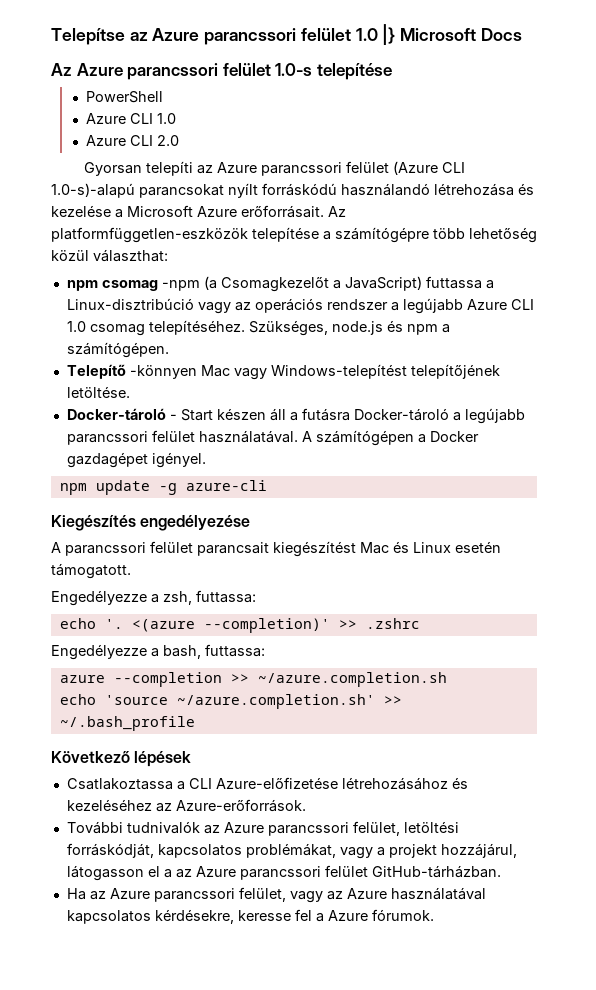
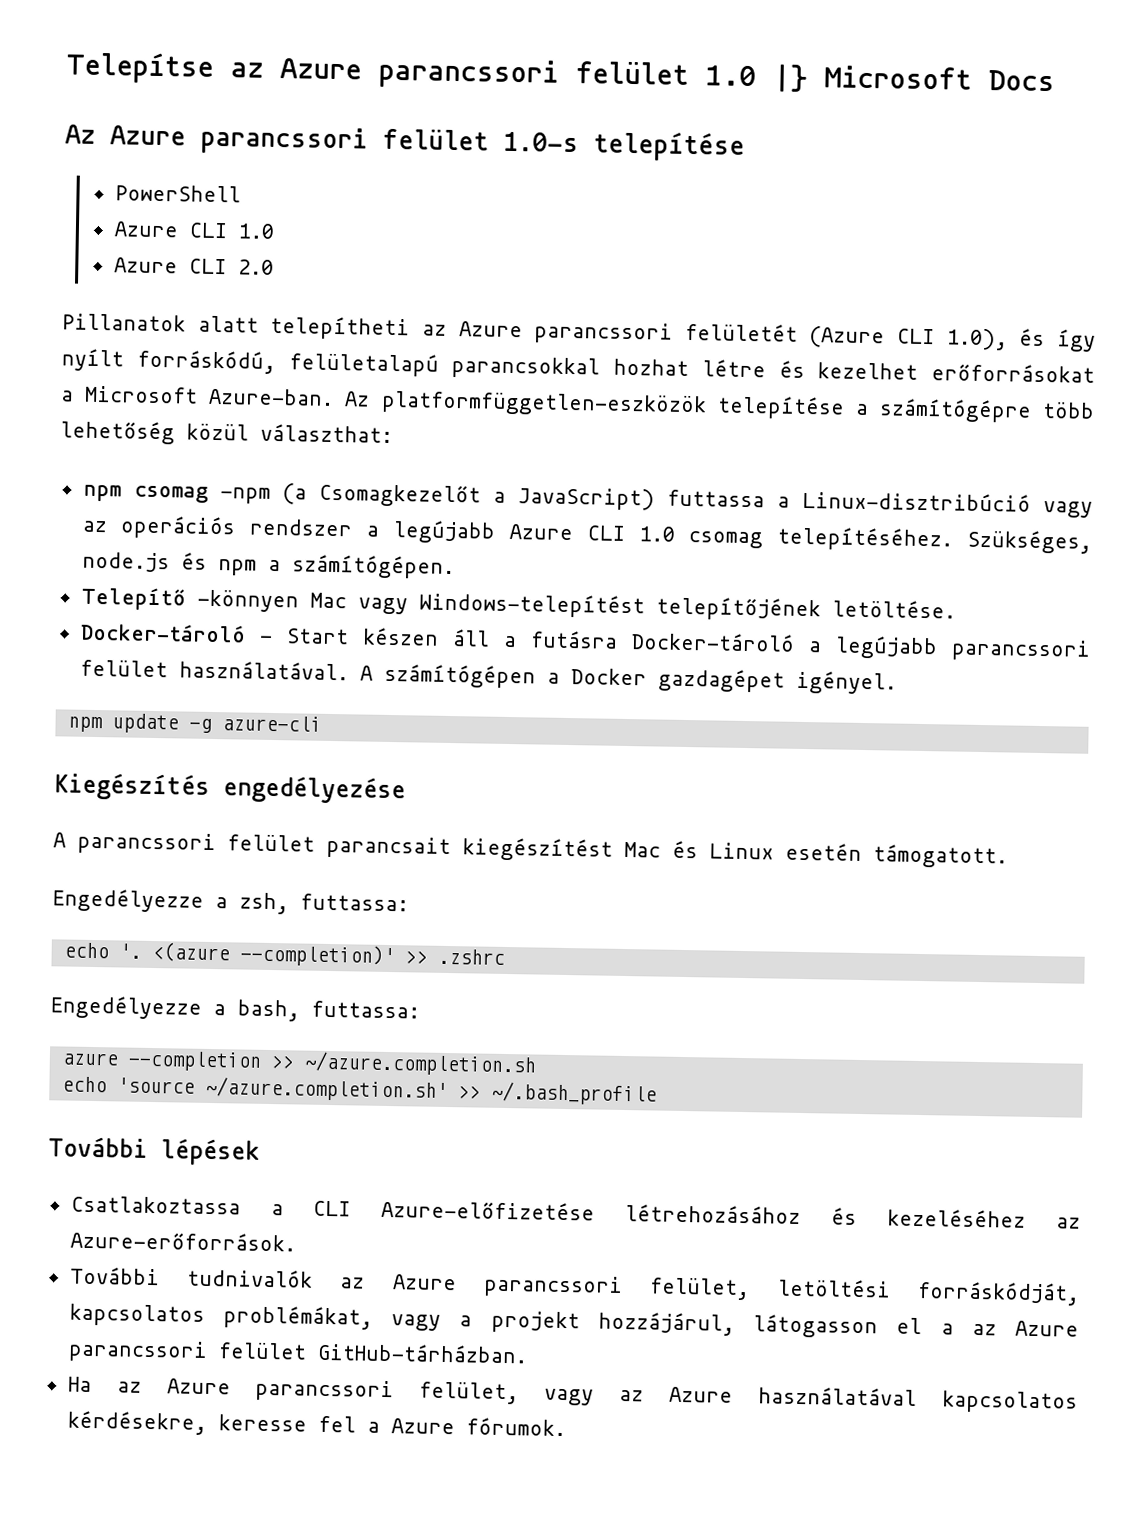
[84,161,390,176] Gyorsan telepíti az Azure parancssori felület -> [62,313,798,345] Pillanatok alatt telepítheti az Azure parancssori felületét
[51,183,534,198] [51,205,324,218] 1.0-s)-alapú parancsokat nyílt forráskódú használandó létrehozása és kezelése a Microsoft Azure erőforrásait. -> [946,328,1096,352] [61,348,1095,383] [61,385,335,406] 1.0), és így nyílt forráskódú, felületalapú parancsokkal hozhat létre és kezelhet erőforrásokat a Microsoft Azure-ban.
[51,751,130,763] Következő -> [48,1136,148,1158] További

